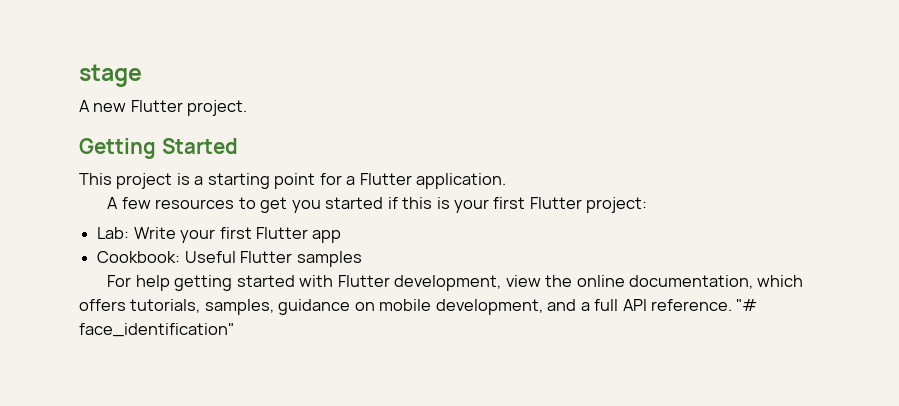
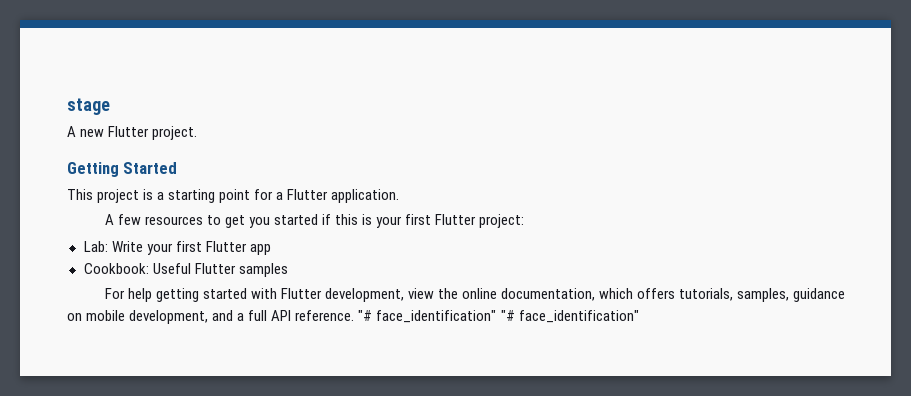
(234, 330) none -> [500,310,639,323] "# face_identification"

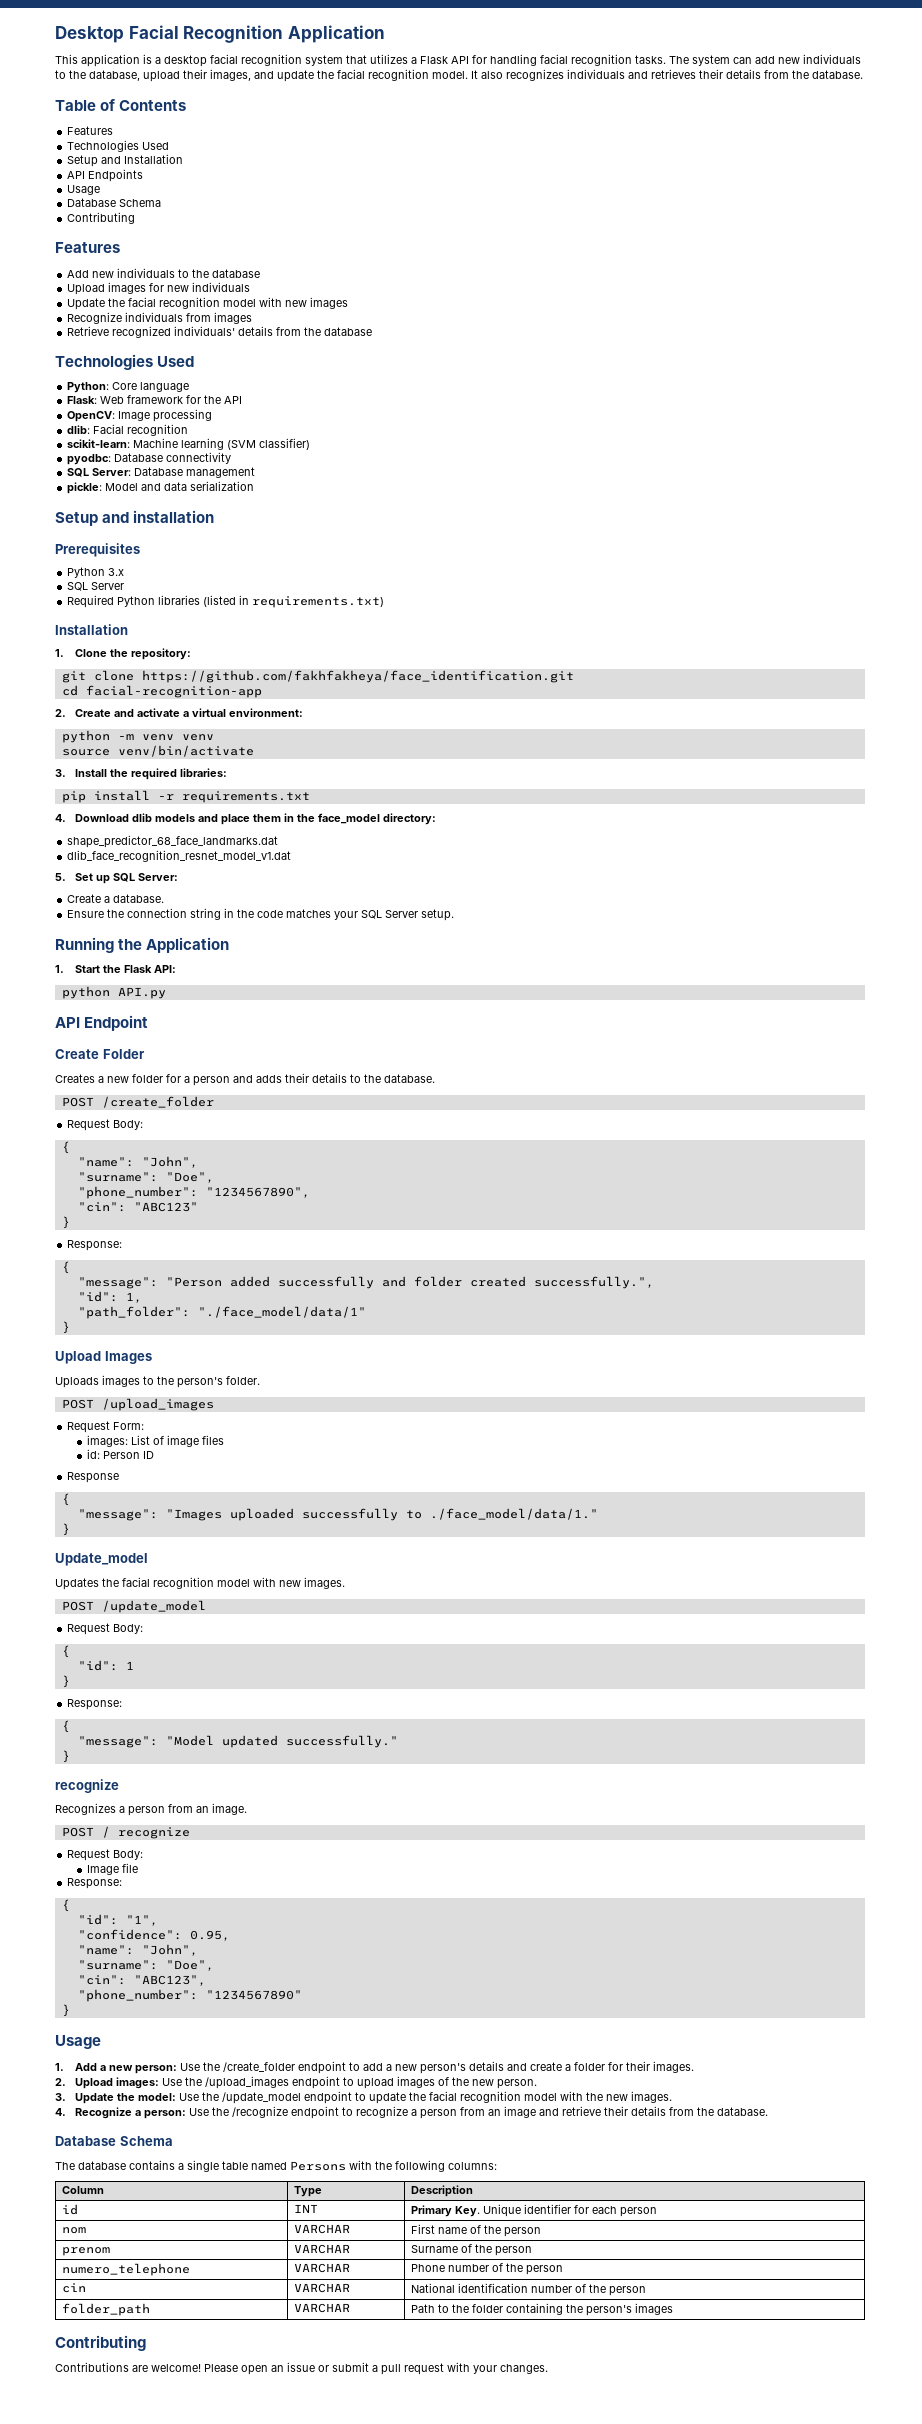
[67,98,110,115] [67,126,198,140] [67,162,178,177] stage // A new Flutter project. // Getting Started -> [55,25,385,43] Desktop Facial Recognition Application
[97,189,140,203] project -> [81,54,140,67] application
[168,189,400,203] [104,214,525,228] [83,241,271,255] [83,263,288,277] [104,288,846,302] [67,310,639,324] starting point for a Flutter application. // A few resources to get you started if this is your first Flutter project: // Lab: Write your first Flutter app // Cookbook: Useful Flutter samples // For help getting started with Flutter development, view the online documentation, which offers tutorials, samples, guidance on mobile development, and a full API reference. "# face_identification" "# face_identification" -> [164,54,861,67] [55,69,863,82] [55,99,187,111] [67,126,114,135] [67,140,170,152] [67,154,184,167] [67,169,144,182] [67,185,101,195] [67,198,162,207] [67,212,136,224] [55,242,120,253] [67,268,261,278] [67,282,251,295] [67,297,349,310] [67,312,253,324] [67,326,373,338] [55,354,195,370] [67,382,190,393] [67,395,243,404] [67,409,213,422] [67,424,189,436] [67,438,311,450] [67,452,232,465] [67,467,256,478] [67,481,255,494] [55,510,215,526] [55,543,140,557] [67,567,125,578] [67,582,125,591] [67,595,385,608] [55,624,128,635] [55,648,191,660] [61,670,574,683] [61,685,262,698] [55,708,303,717] [61,730,214,743] [61,745,254,757] [55,768,227,780] [61,790,310,803] [55,813,436,825] [67,835,279,848] [67,850,292,862] [55,873,178,884] [67,894,165,903] [67,908,455,921] [55,937,230,953] [55,965,176,973] [61,986,166,999] [55,1015,149,1031] [55,1049,145,1059] [55,1073,435,1086] [61,1096,214,1108] [67,1119,144,1131] [61,1141,70,1154] [77,1156,198,1168] [77,1172,214,1183] [77,1186,310,1199] [77,1202,198,1212] [61,1216,70,1229] [67,1240,123,1251] [61,1261,70,1274] [77,1276,654,1289] [77,1291,142,1303] [77,1306,366,1319] [61,1321,70,1334] [55,1351,152,1364] [55,1375,260,1388] [61,1398,214,1411] [67,1421,145,1433] [86,1435,224,1447] [86,1449,154,1459] [67,1472,120,1483] [61,1493,70,1506] [77,1508,598,1521] [61,1523,70,1536] [55,1553,148,1566] [55,1577,345,1590] [61,1600,206,1613] [67,1623,144,1635] [61,1645,70,1658] [77,1660,134,1671] [61,1675,70,1688] [67,1699,123,1710] [61,1720,70,1733] [77,1735,398,1748] [61,1750,70,1763] [55,1779,119,1793] [55,1803,247,1816] [61,1826,190,1839] [67,1849,144,1861] [86,1863,138,1875] [67,1878,123,1889] [61,1899,70,1912] [77,1914,158,1926] [77,1929,230,1941] [77,1944,198,1956] [77,1960,214,1971] [77,1975,206,1986] [77,1989,302,2002] [61,2004,70,2017] [55,2035,101,2049] [55,2061,694,2074] [55,2076,537,2089] [55,2091,672,2104] [55,2106,768,2119] [55,2136,173,2146] [55,2160,497,2172] [62,2186,105,2194] [294,2186,323,2197] [411,2185,474,2197] [62,2204,79,2215] [294,2204,319,2213] [411,2204,658,2217] [62,2227,87,2234] [294,2224,351,2234] [411,2224,542,2237] [62,2247,111,2256] [294,2244,351,2254] [411,2244,533,2256] [62,2263,191,2276] [294,2263,351,2273] [411,2263,564,2275] [62,2283,87,2293] [294,2283,351,2293] [411,2283,647,2296] [62,2303,151,2316] [294,2303,351,2313] [411,2303,674,2316] [55,2335,146,2351] [55,2362,548,2375] desktop facial recognition system that utilizes a Flask API for handling facial recognition tasks. The system can add new individuals to the database, upload their images, and update the facial recognition model. It also recognizes individuals and retrieves their details from the database. // Table of Contents // Features // Technologies Used // Setup and Installation // API Endpoints // Usage // Database Schema // Contributing // Features // Add new individuals to the database // Upload images for new individuals // Update the facial recognition model with new images // Recognize individuals from images // Retrieve recognized individuals' details from the database // Technologies Used // Python: Core language // Flask: Web framework for the API // OpenCV: Image processing // dlib: Facial recognition // scikit-learn: Machine learning (SVM classifier) // pyodbc: Database connectivity // SQL Server: Database management // pickle: Model and data serialization // Setup and installation // Prerequisites // Python 3.x // SQL Server // Required Python libraries (listed in requirements.txt) // Installation // 1. Clone the repository: // git clone https://github.com/fakhfakheya/face_identification.git // cd facial-recognition-app // 2. Create and activate a virtual environment: // python -m venv venv // source venv/bin/activate // 3. Install the required libraries: // pip install -r requirements.txt // 4. Download dlib models and place them in the face_model directory: // shape_predictor_68_face_landmarks.dat // dlib_face_recognition_resnet_model_v1.dat // 5. Set up SQL Server: // Create a database. // Ensure the connection string in the code matches your SQL Server setup. // Running the Application // 1. Start the Flask API: // python API.py // API Endpoint // Create Folder // Creates a new folder for a person and adds their details to the database. // POST /create_folder // Request Body: // { // "name": "John", // "surname": "Doe", // "phone_number": "1234567890", // "cin": "ABC123" // } // Response: // { // "message": "Person added successfully and folder created successfully.", // "id": 1, // "path_folder": "./face_model/data/1" // } // Upload Images // Uploads images to the person's folder. // POST /upload_images // Request Form: // images: List of image files // id: Person ID // Response // { // "message": "Images uploaded successfully to ./face_model/data/1." // } // Update_model // Updates the facial recognition model with new images. // POST /update_model // Request Body: // { // "id": 1 // } // Response: // { // "message": "Model updated successfully." // } // recognize // Recognizes a person from an image. // POST / recognize // Request Body: // Image file // Response: // { // "id": "1", // "confidence": 0.95, // "name": "John", // "surname": "Doe", // "cin": "ABC123", // "phone_number": "1234567890" // } // Usage // 1. Add a new person: Use the /create_folder endpoint to add a new person's details and create a folder for their images. // 2. Upload images: Use the /upload_images endpoint to upload images of the new person. // 3. Update the model: Use the /update_model endpoint to update the facial recognition model with the new images. // 4. Recognize a person: Use the /recognize endpoint to recognize a person from an image and retrieve their details from the database. // Database Schema // The database contains a single table named Persons with the following columns: // Column | Type | Description // id | INT | Primary Key. Unique identifier for each person // nom | VARCHAR | First name of the person // prenom | VARCHAR | Surname of the person // numero_telephone | VARCHAR | Phone number of the person // cin | VARCHAR | National identification number of the person // folder_path | VARCHAR | Path to the folder containing the person's images // Contributing // Contributions are welcome! Please open an issue or submit a pull request with your changes.

